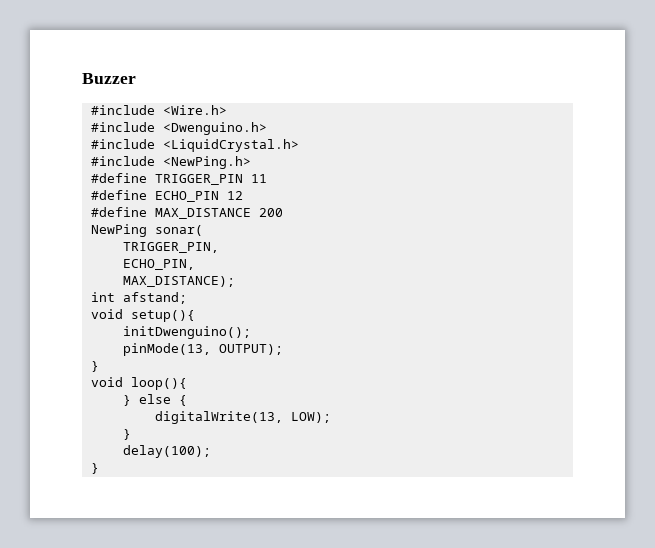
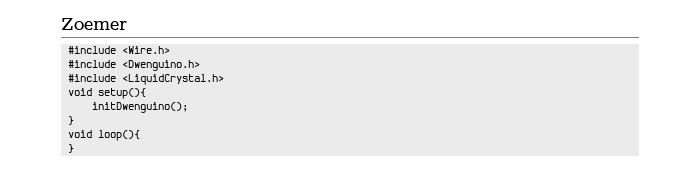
[82,73,136,84] Buzzer -> [61,18,127,30] Zoemer
[90,156,251,169] [90,173,267,185] [90,190,243,202] [90,207,283,219] [90,224,203,237] [122,242,219,253] [122,259,195,270] [122,276,235,287] [90,292,187,304] // #include <NewPing.h> // #define TRIGGER_PIN 11 // #define ECHO_PIN 12 // #define MAX_DISTANCE 200 // NewPing sonar( // TRIGGER_PIN, // ECHO_PIN, // MAX_DISTANCE); // int afstand; -> (224, 79) none
[122,343,283,356] // pinMode(13, OUTPUT); -> (188, 107) none
[122,394,187,406] [154,411,331,424] [122,429,131,440] [122,445,211,458] // } else { // digitalWrite(13, LOW); // } // delay(100); -> (140, 135) none

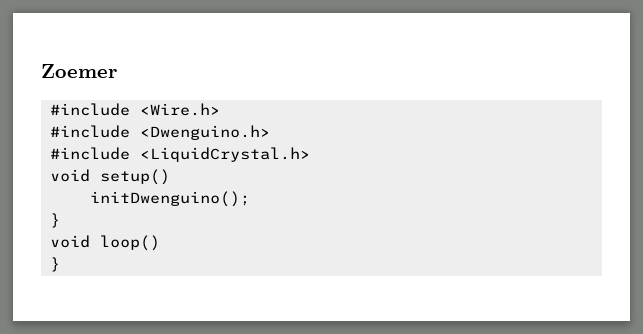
[97,88,146,99] setup(){ -> [99,169,170,185] setup()
[97,130,140,141] loop(){ -> [99,235,160,251] loop()

